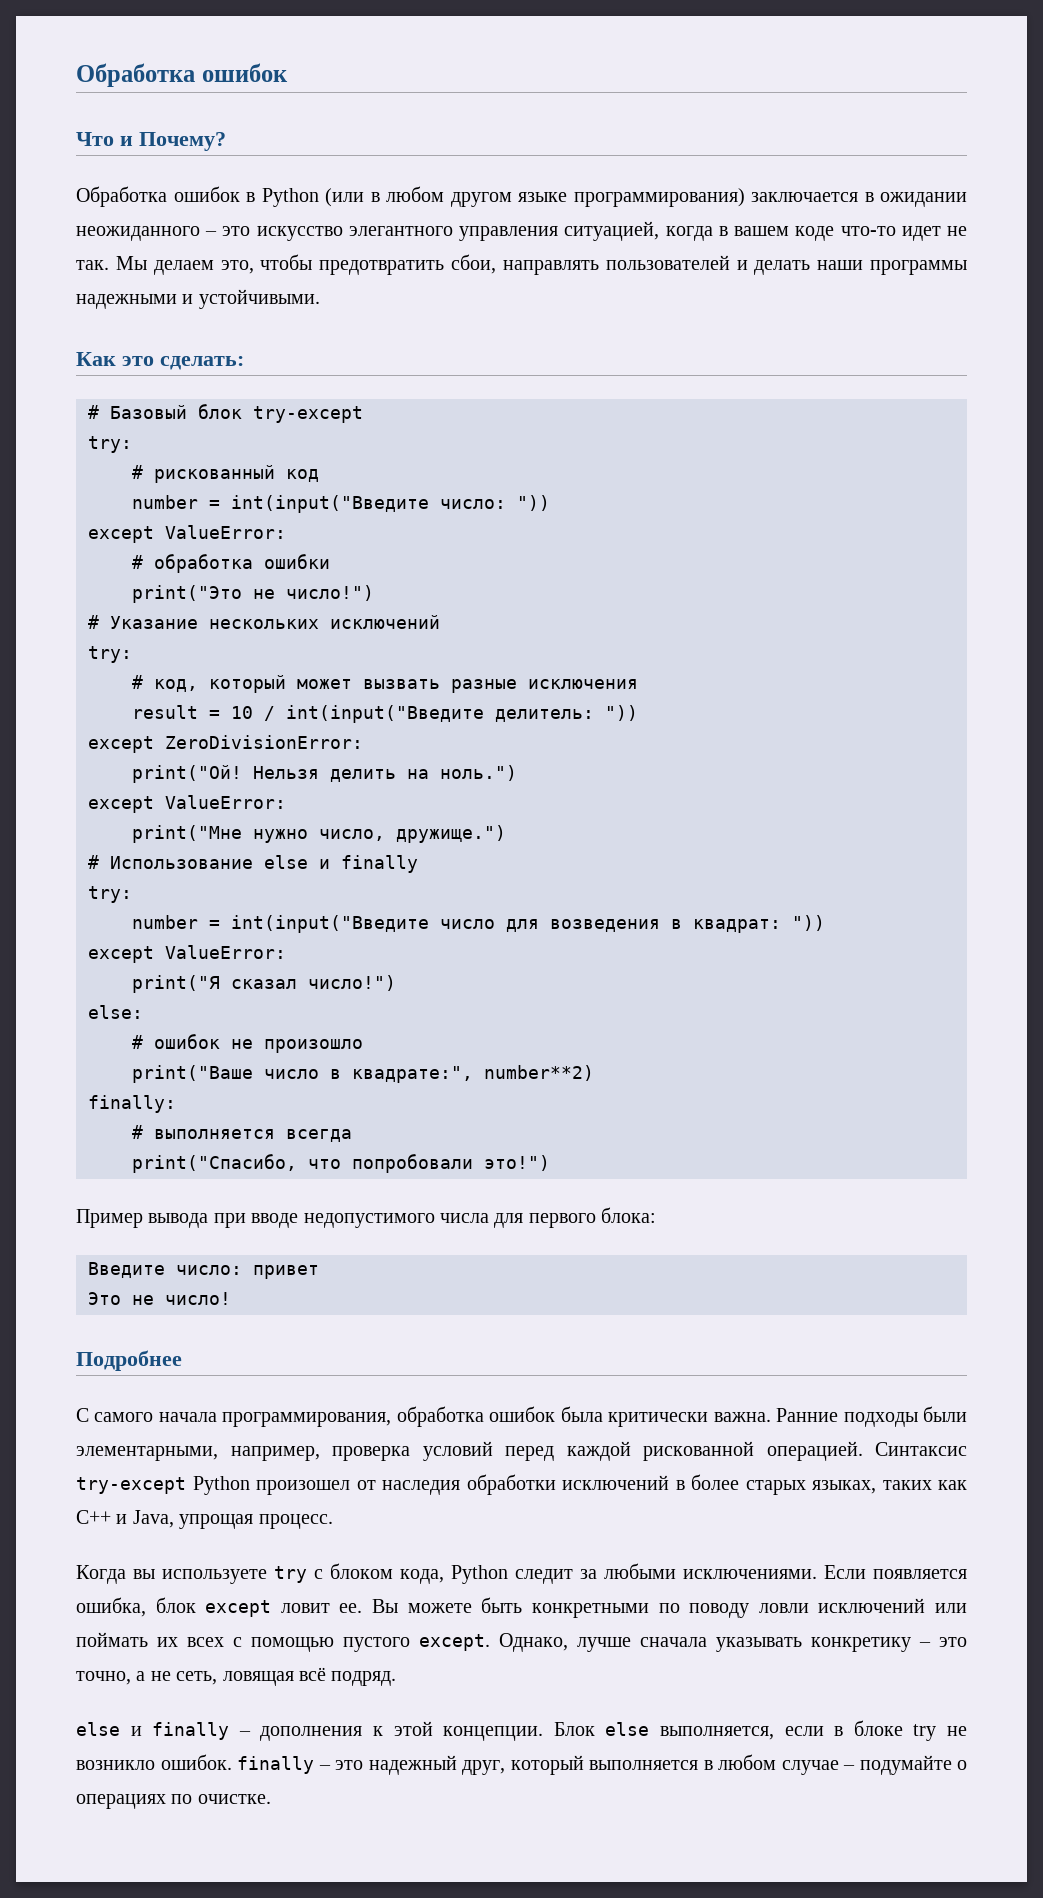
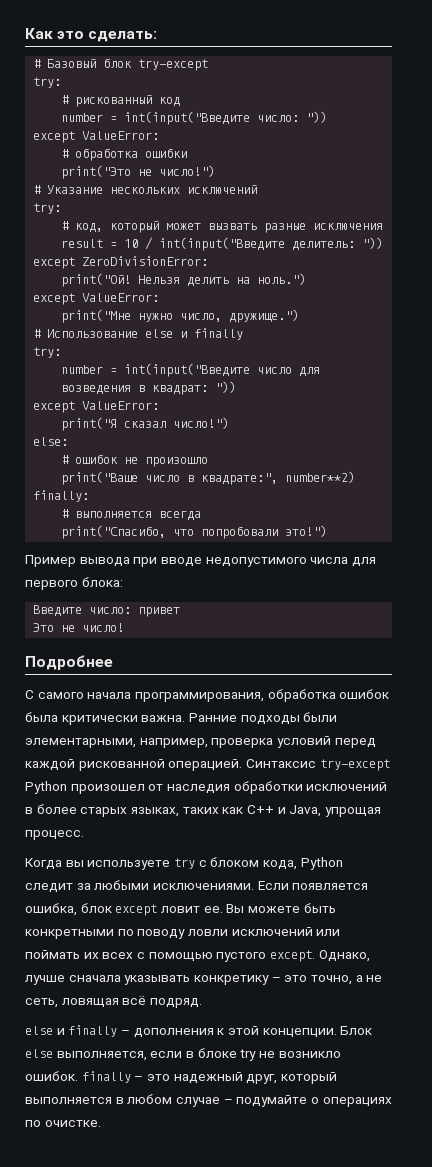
[76,63,288,87] [76,132,226,151] [76,186,967,207] [76,221,968,241] [76,254,968,275] [76,289,320,309] Обработка ошибок // Что и Почему? // Обработка ошибок в Python (или в любом другом языке программирования) заключается в ожидании неожиданного – это искусство элегантного управления ситуацией, когда в вашем коде что-то идет не так. Мы делаем это, чтобы предотвратить сбои, направлять пользователей и делать наши программы надежными и устойчивыми. // -> (25, 33) none

